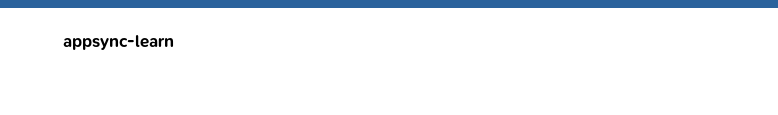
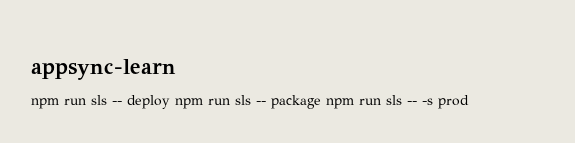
(174, 42) none -> [31,95,469,109] // npm run sls -- deploy npm run sls -- package npm run sls -- -s prod

